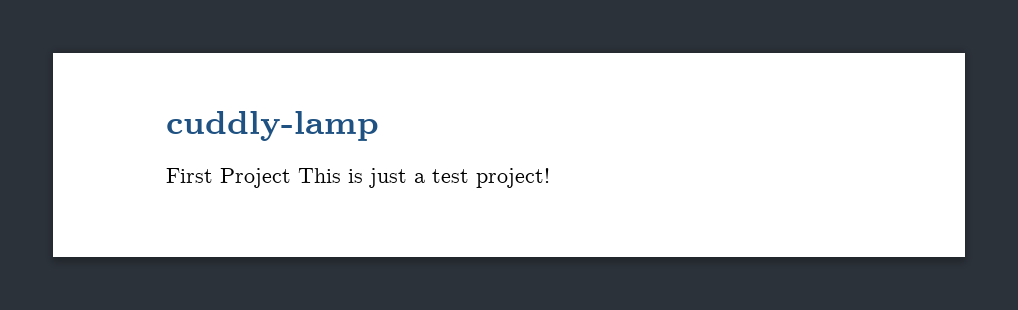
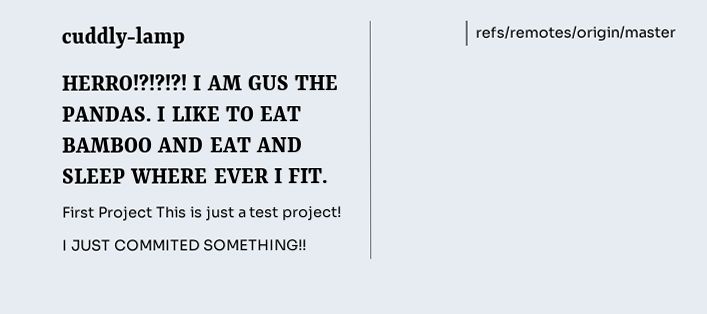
(379, 126) none -> [61,73,339,91] [61,106,302,122] [61,137,303,153] [62,168,329,184] // HERRO!?!?!?! I AM GUS THE PANDAS. I LIKE TO EAT BAMBOO AND EAT AND SLEEP WHERE EVER I FIT.
(550, 178) none -> [62,239,307,252] [475,25,677,42] // I JUST COMMITED SOMETHING!! // refs/remotes/origin/master

